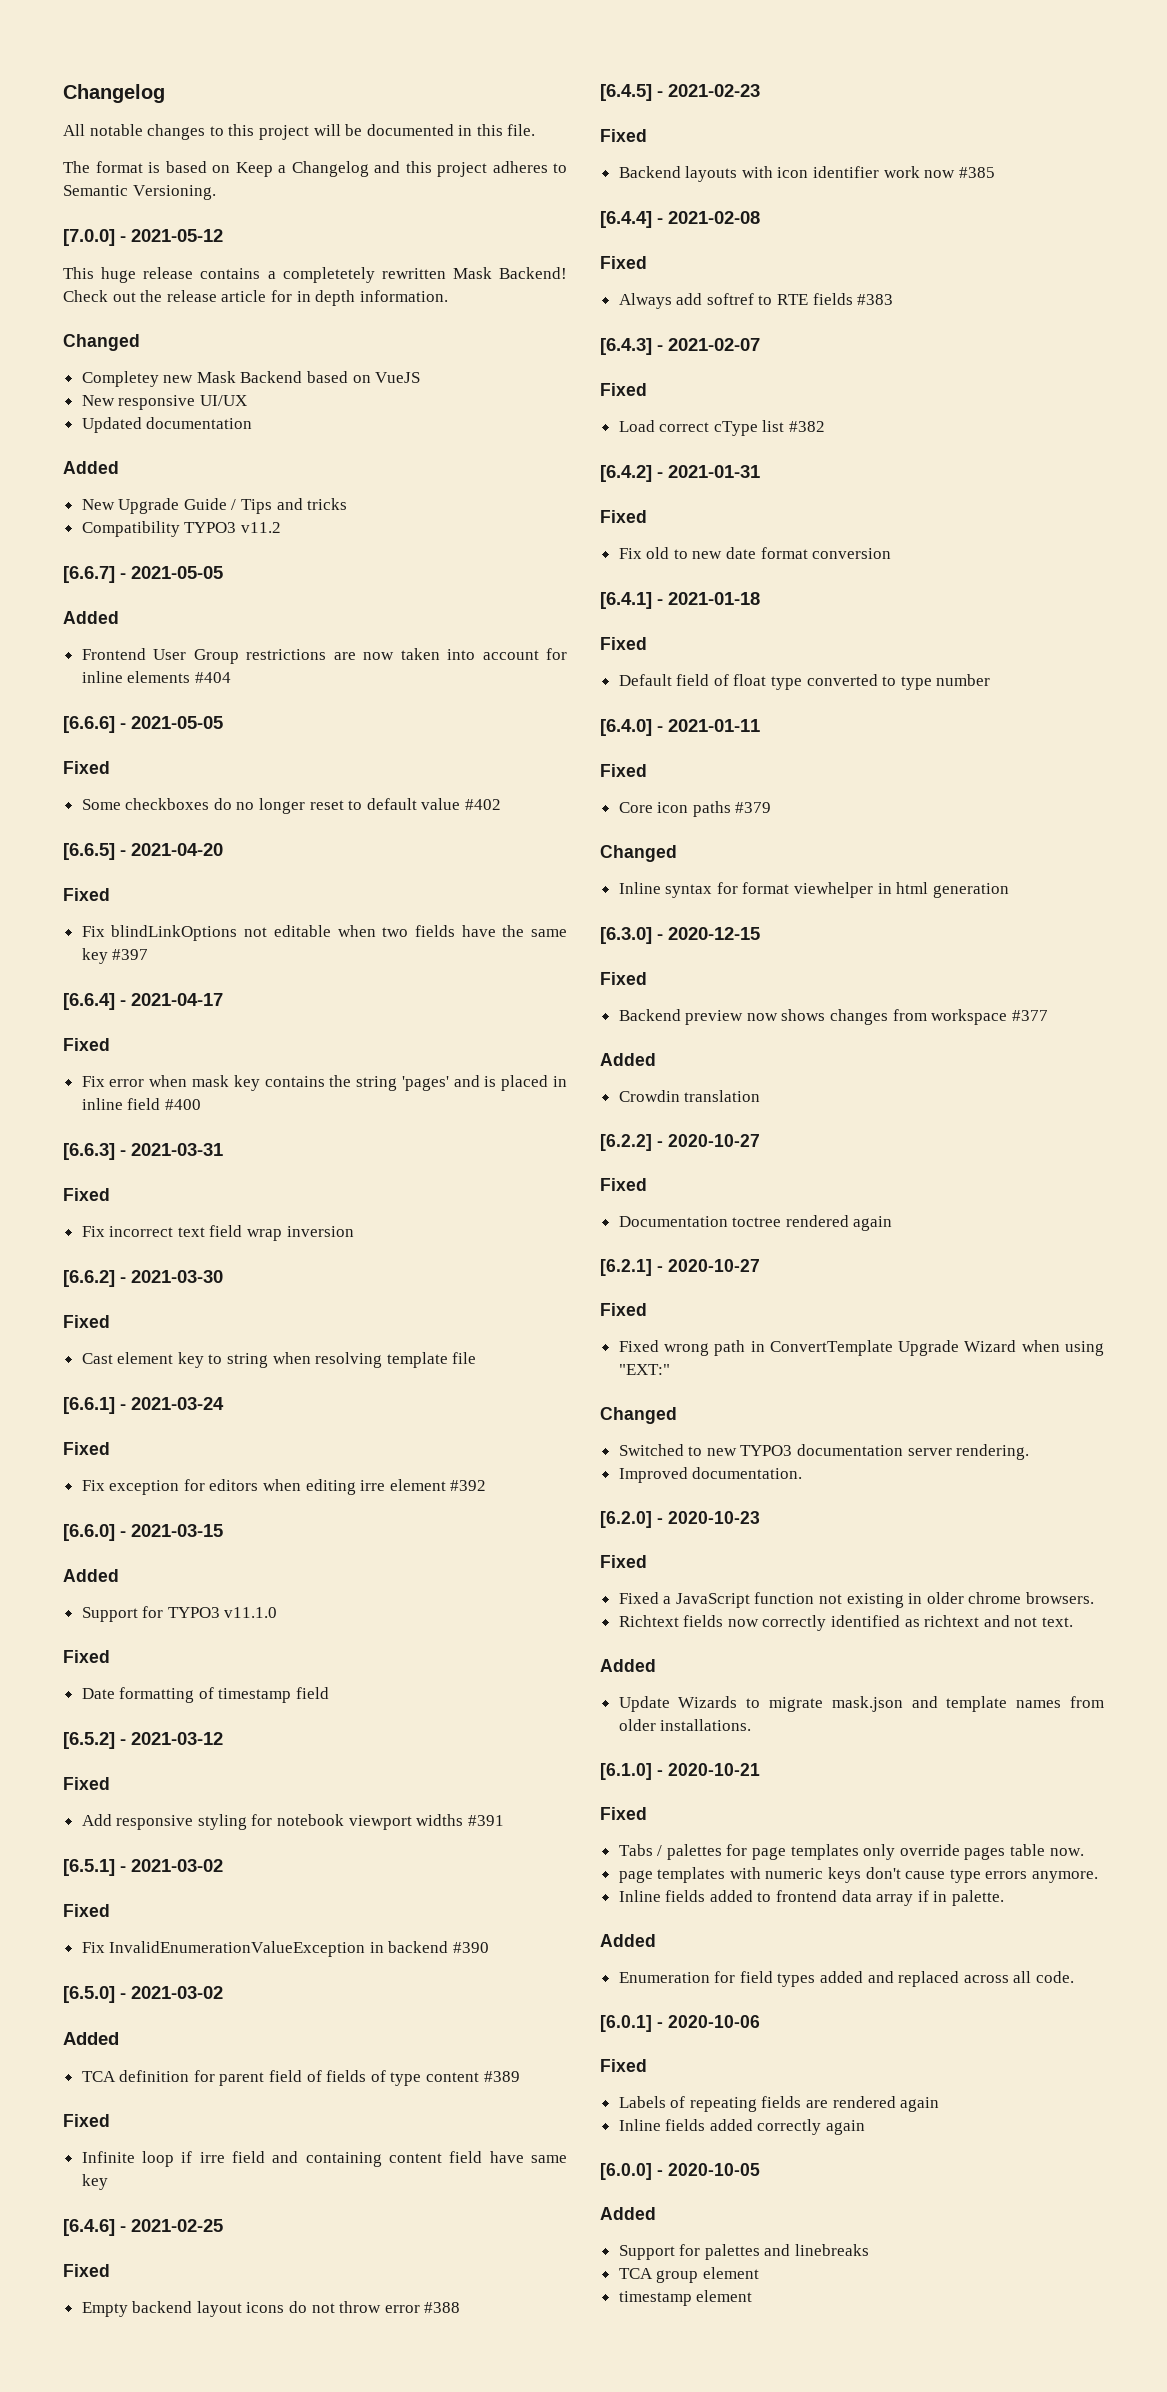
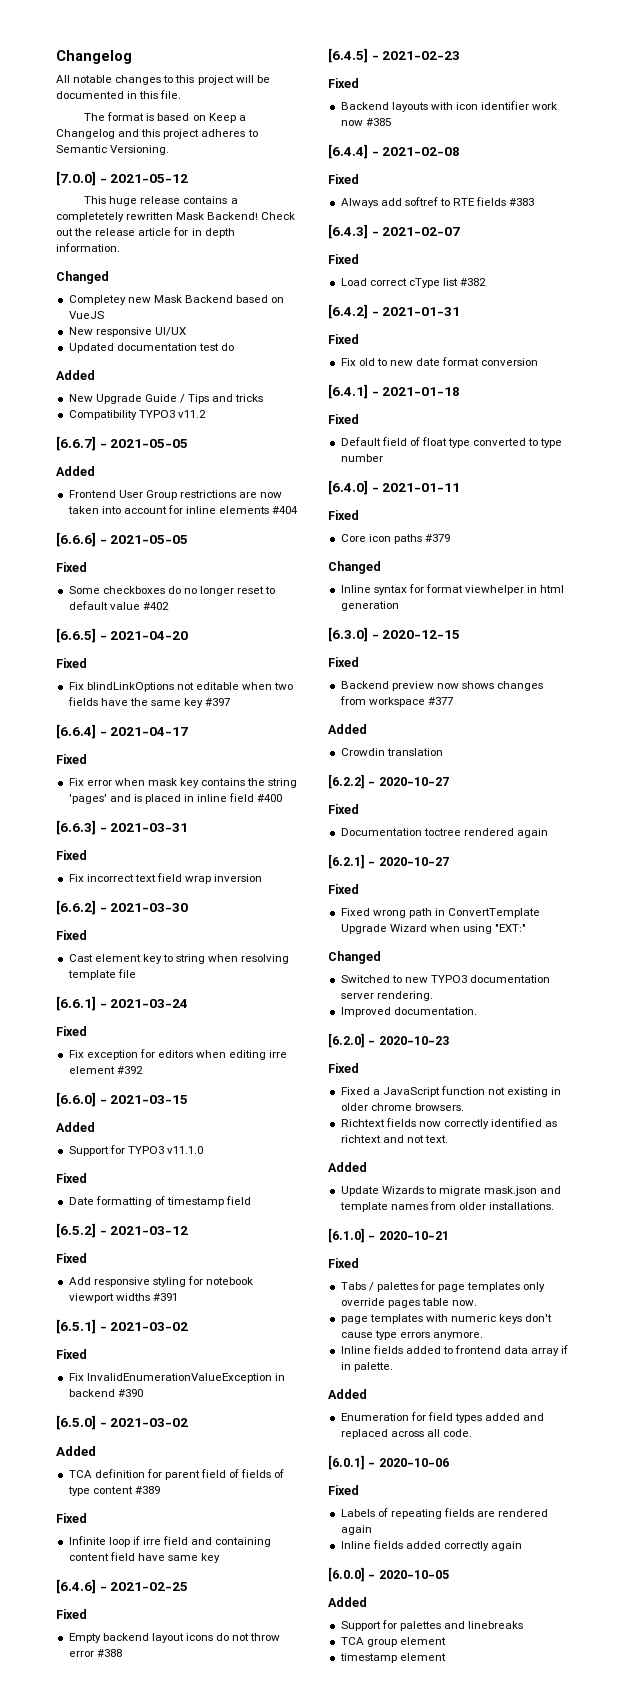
(253, 423) none -> [198,343,234,351] test do

